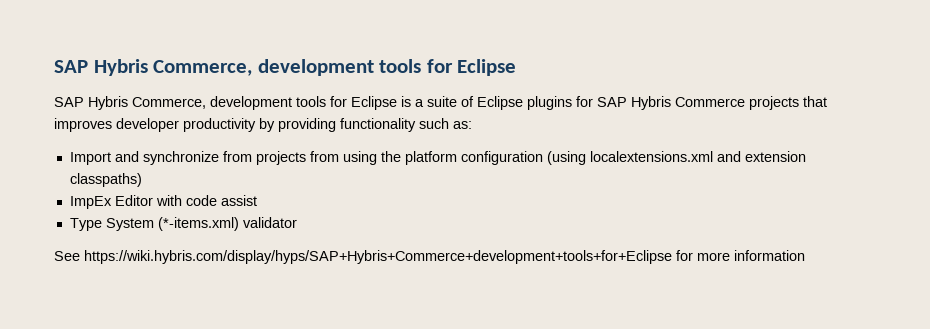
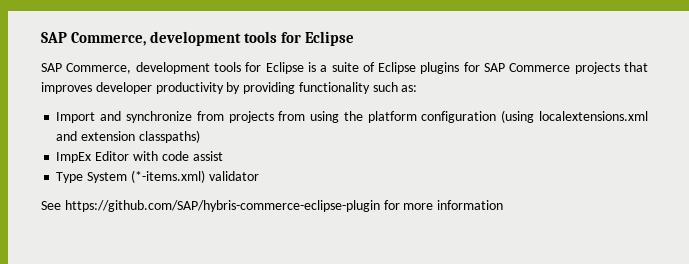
[54,59,148,76] SAP Hybris -> [41,32,67,43] SAP
[88,96,128,110] Hybris -> (62, 67) none
[631,96,671,110] Hybris -> (506, 67) none
[84,250,672,264] https://wiki.hybris.com/display/hyps/SAP+Hybris+Commerce+development+tools+for+Eclipse -> [64,200,380,212] https://github.com/SAP/hybris-commerce-eclipse-plugin

